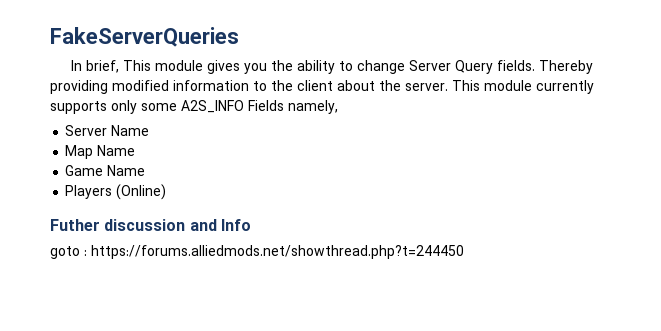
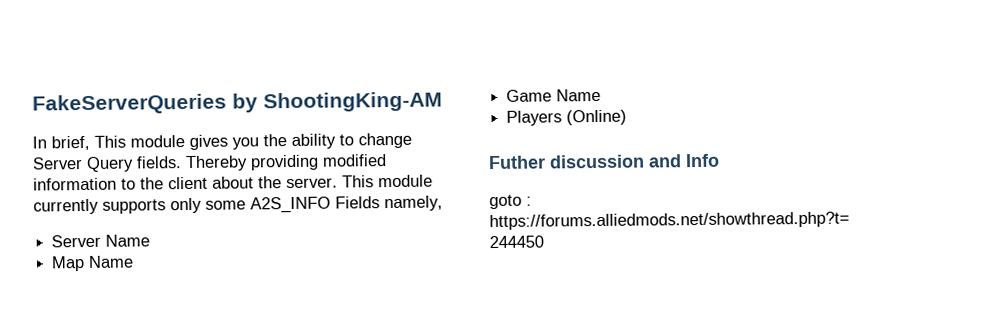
(239, 37) none -> [232,91,443,113] by ShootingKing-AM

